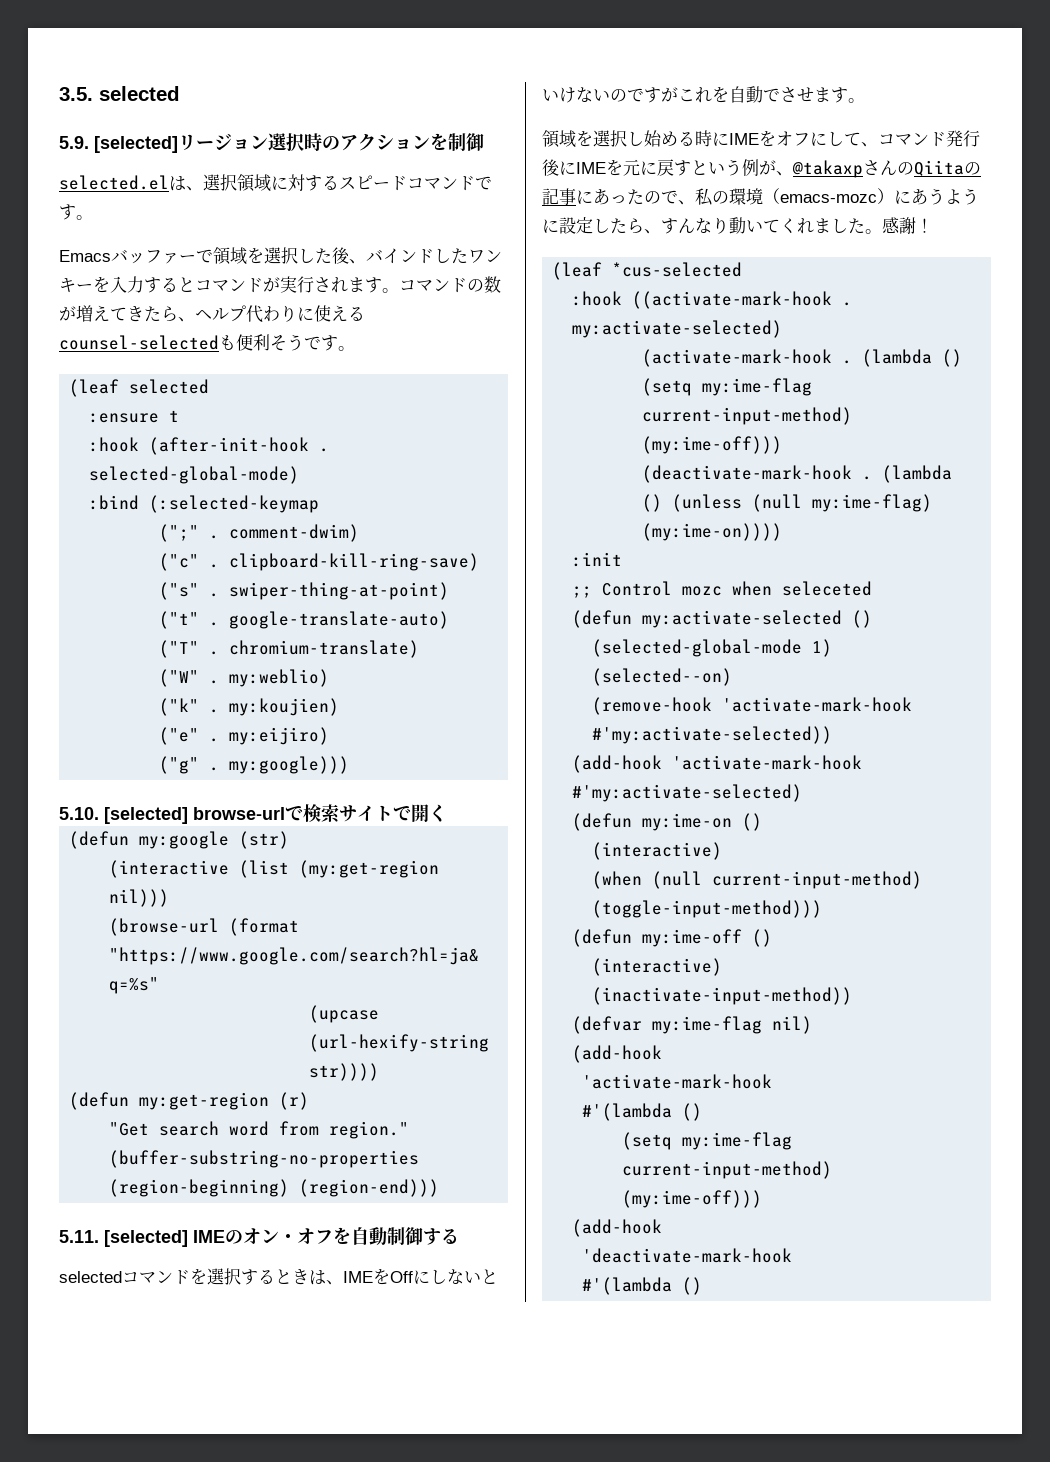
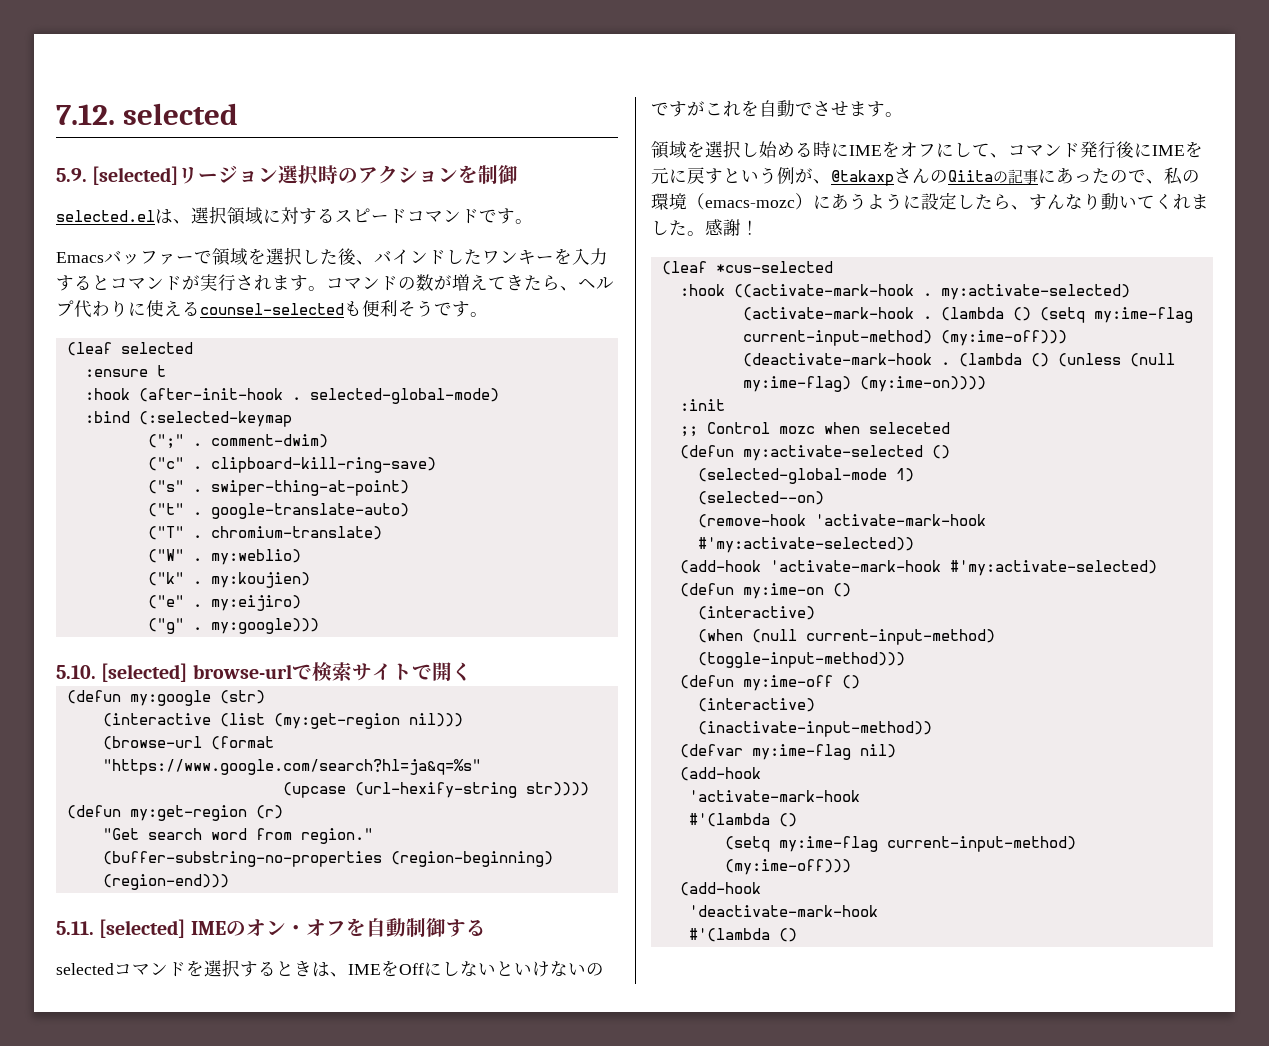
[59,87,93,101] 3.5. -> [56,104,115,125] 7.12.

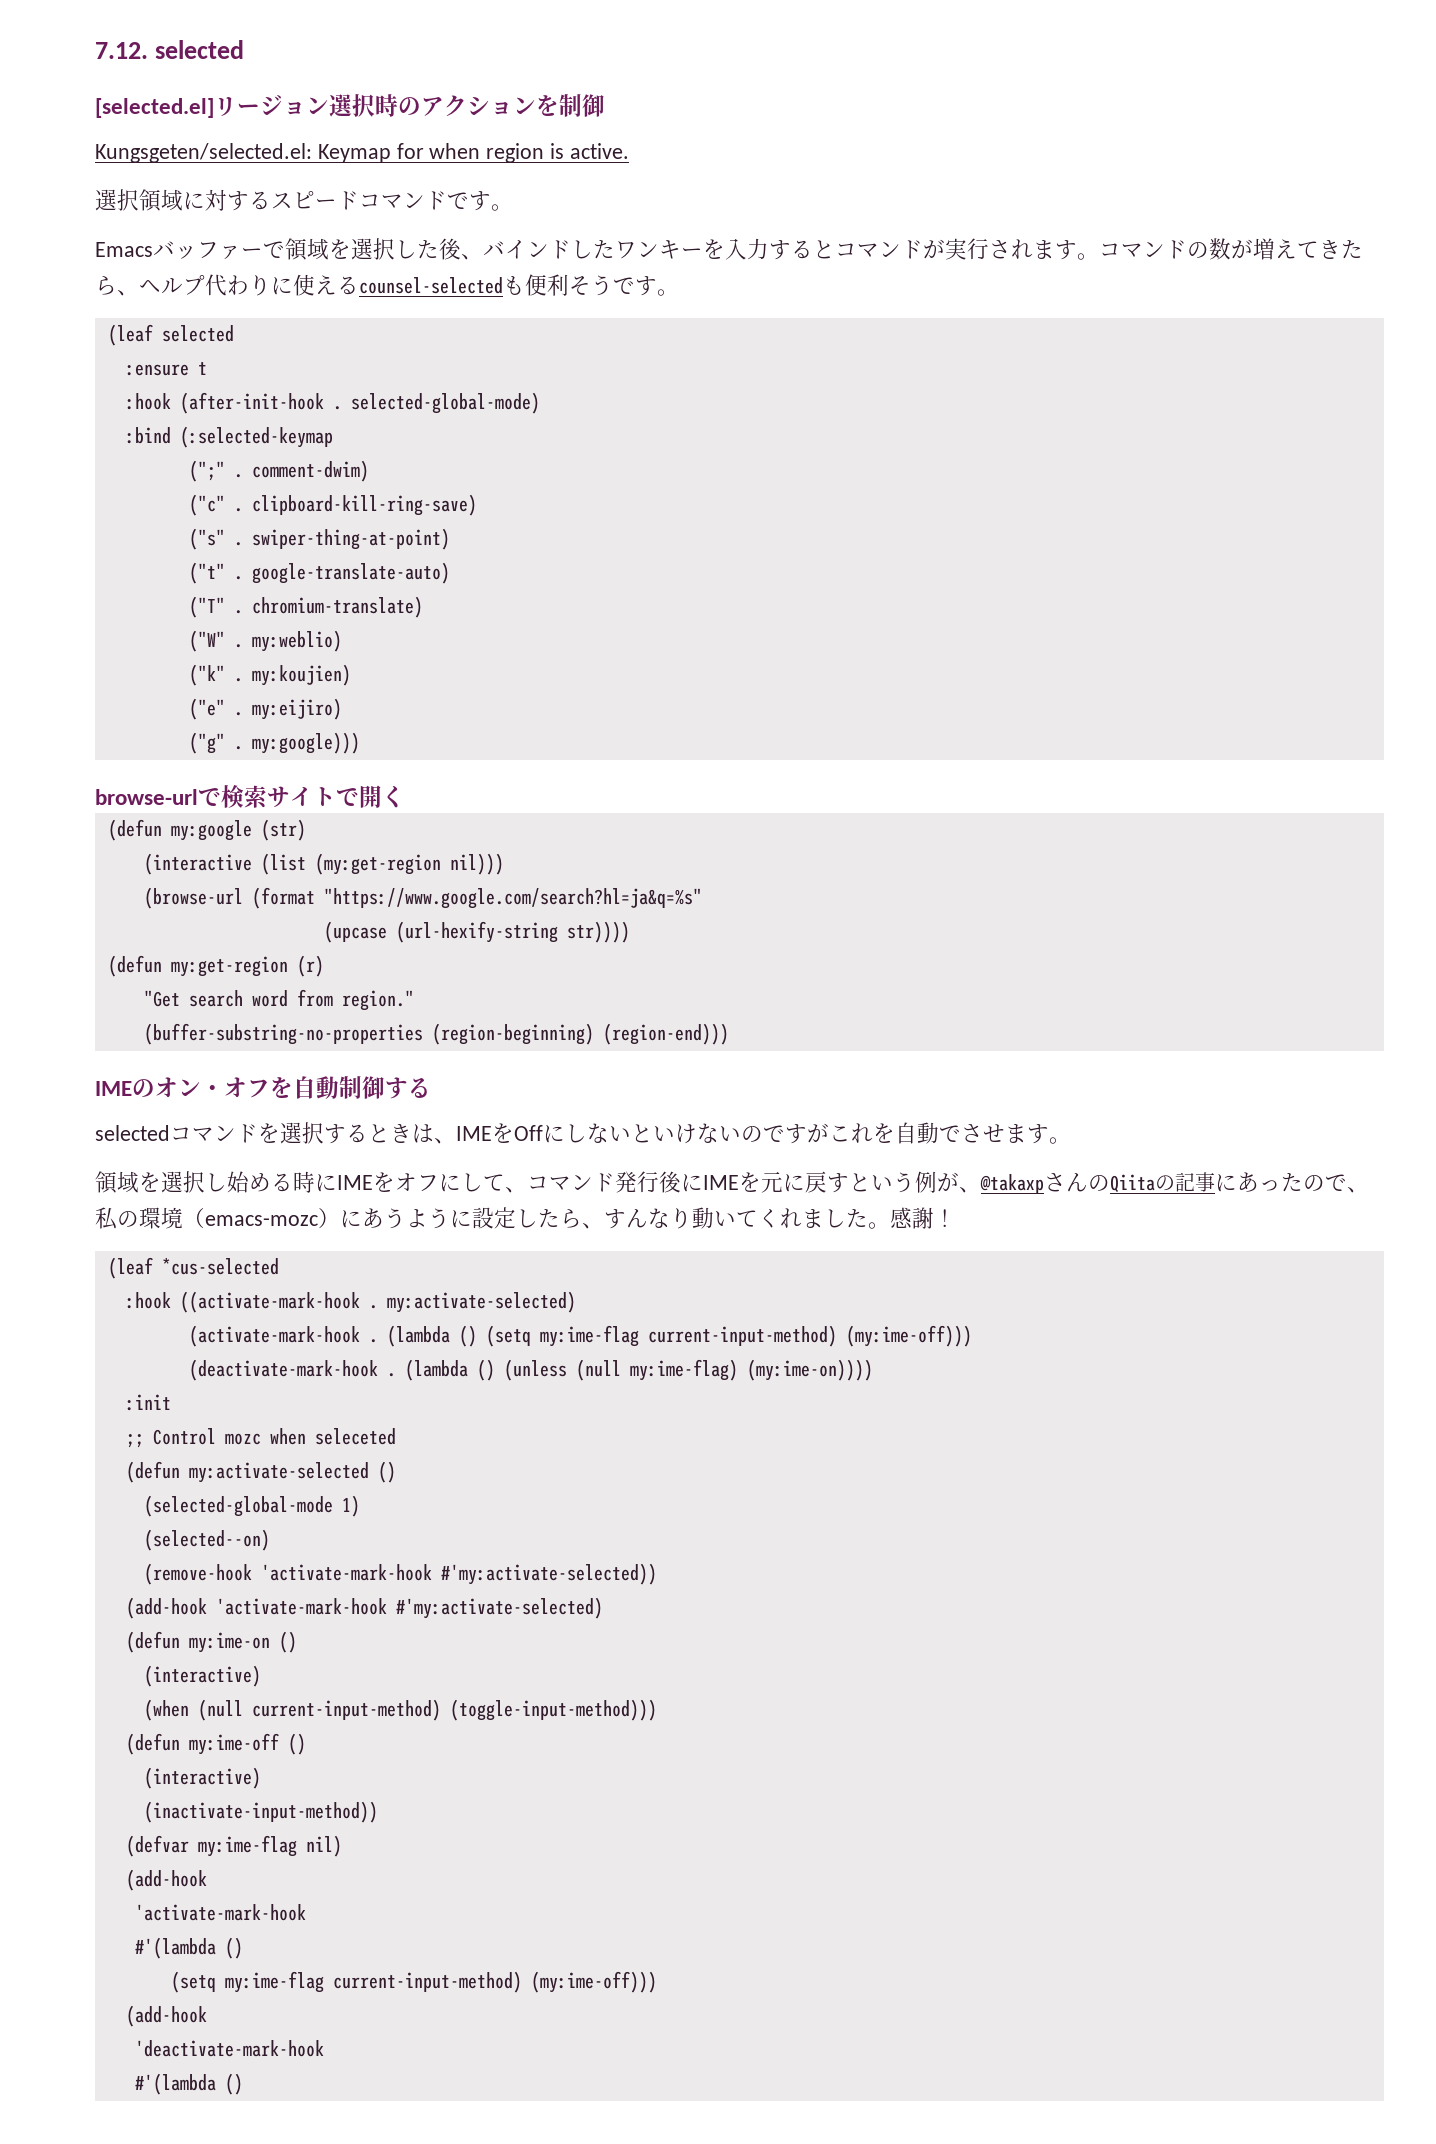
[56,166,179,185] 5.9. [selected] -> [95,98,214,118] [selected.el]
[56,209,191,224] selected.elは、 -> [95,143,629,163] Kungsgeten/selected.el: Keymap for when region is active. //
[56,663,188,682] 5.10. [selected] -> (360, 743) none
[56,919,186,938] 5.11. [selected] -> (729, 1034) none

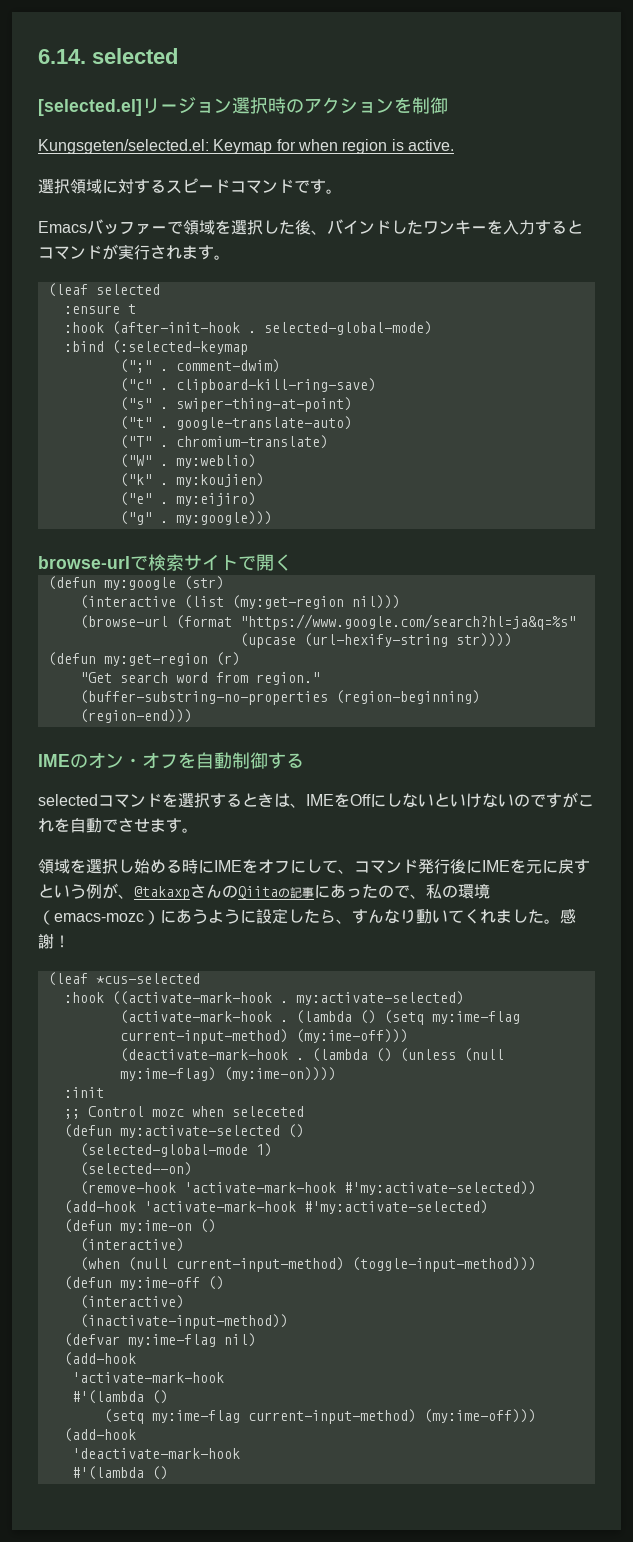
[95,42,148,59] 7.12. -> [38,49,86,64] 6.14.
[1099,238,1363,260] [95,274,679,296] コマンドの数が増えてきたら、ヘルプ代わりに使えるcounsel-selectedも便利そうです。 -> (230, 257) none

